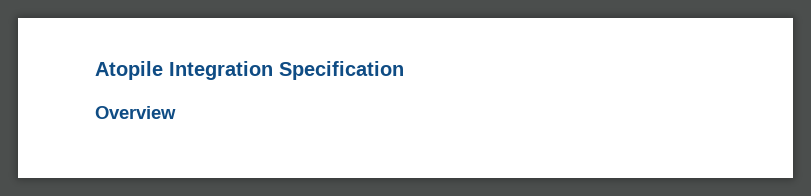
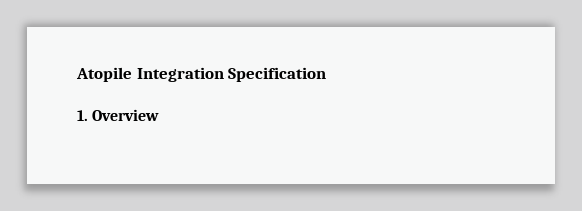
(404, 70) none -> [77,110,88,121] 1.

